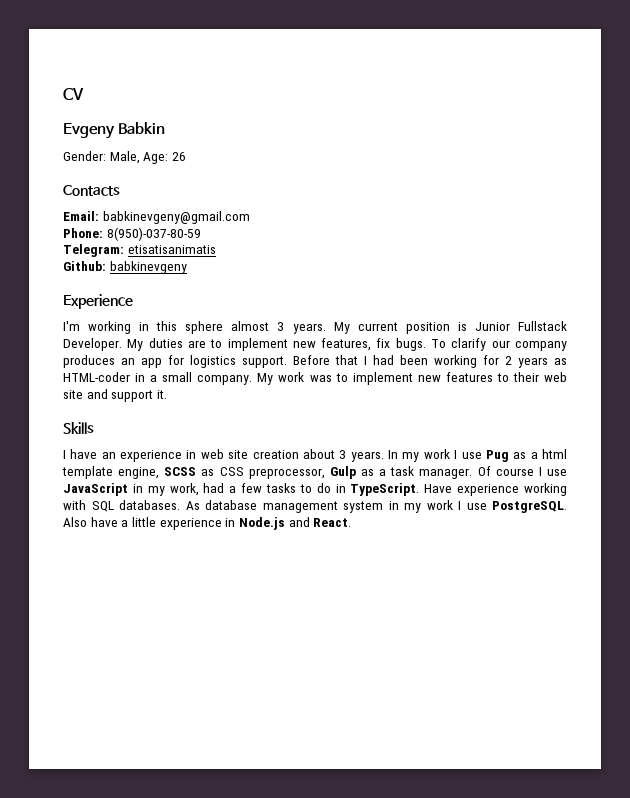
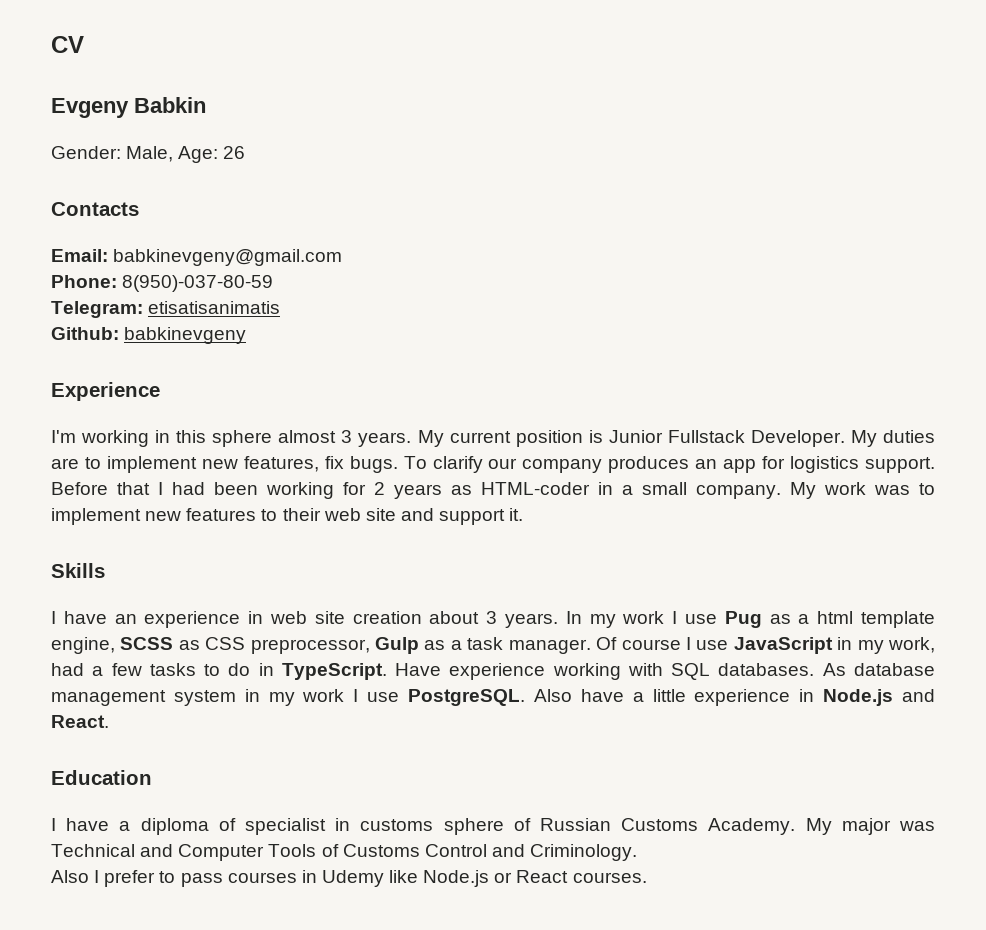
(352, 522) none -> [51,770,152,785] [51,818,936,835] [51,844,638,861] [51,870,647,887] // Education // I have a diploma of specialist in customs sphere of Russian Customs Academy. My major was Technical and Computer Tools of Customs Control and Criminology. // Also I prefer to pass courses in Udemy like Node.js or React courses.

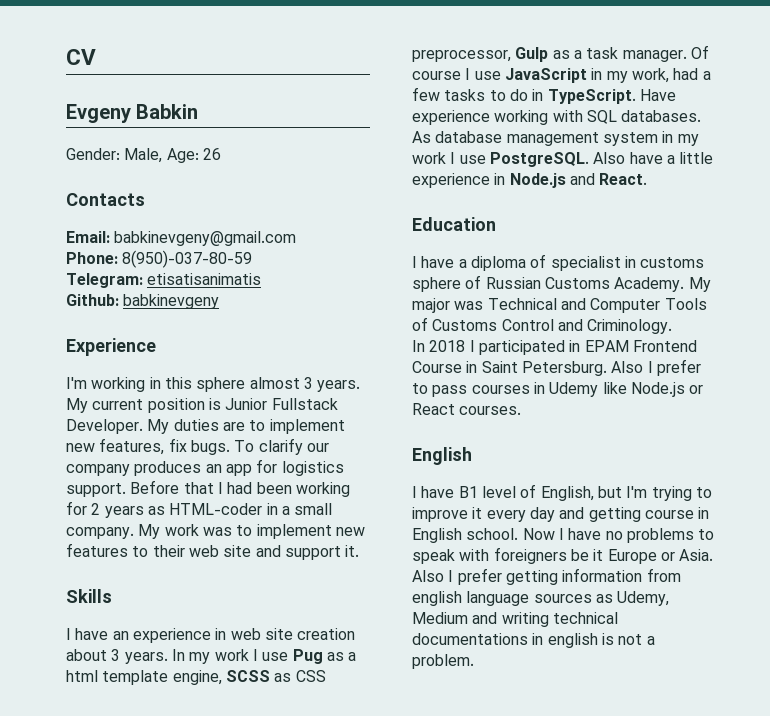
(638, 852) none -> [412,340,697,355] [412,361,607,376] In 2018 I participated in EPAM Frontend Course in Saint Petersburg.
(647, 877) none -> [412,447,472,465] [412,484,712,501] [412,507,710,522] [412,528,715,543] [412,547,714,564] [412,568,681,585] [412,591,670,606] [412,612,618,627] [412,633,655,648] [412,654,474,669] // English // I have B1 level of English, but I'm trying to improve it every day and getting course in English school. Now I have no problems to speak with foreigners be it Europe or Asia. Also I prefer getting information from english language sources as Udemy, Medium and writing technical documentations in english is not a problem.

